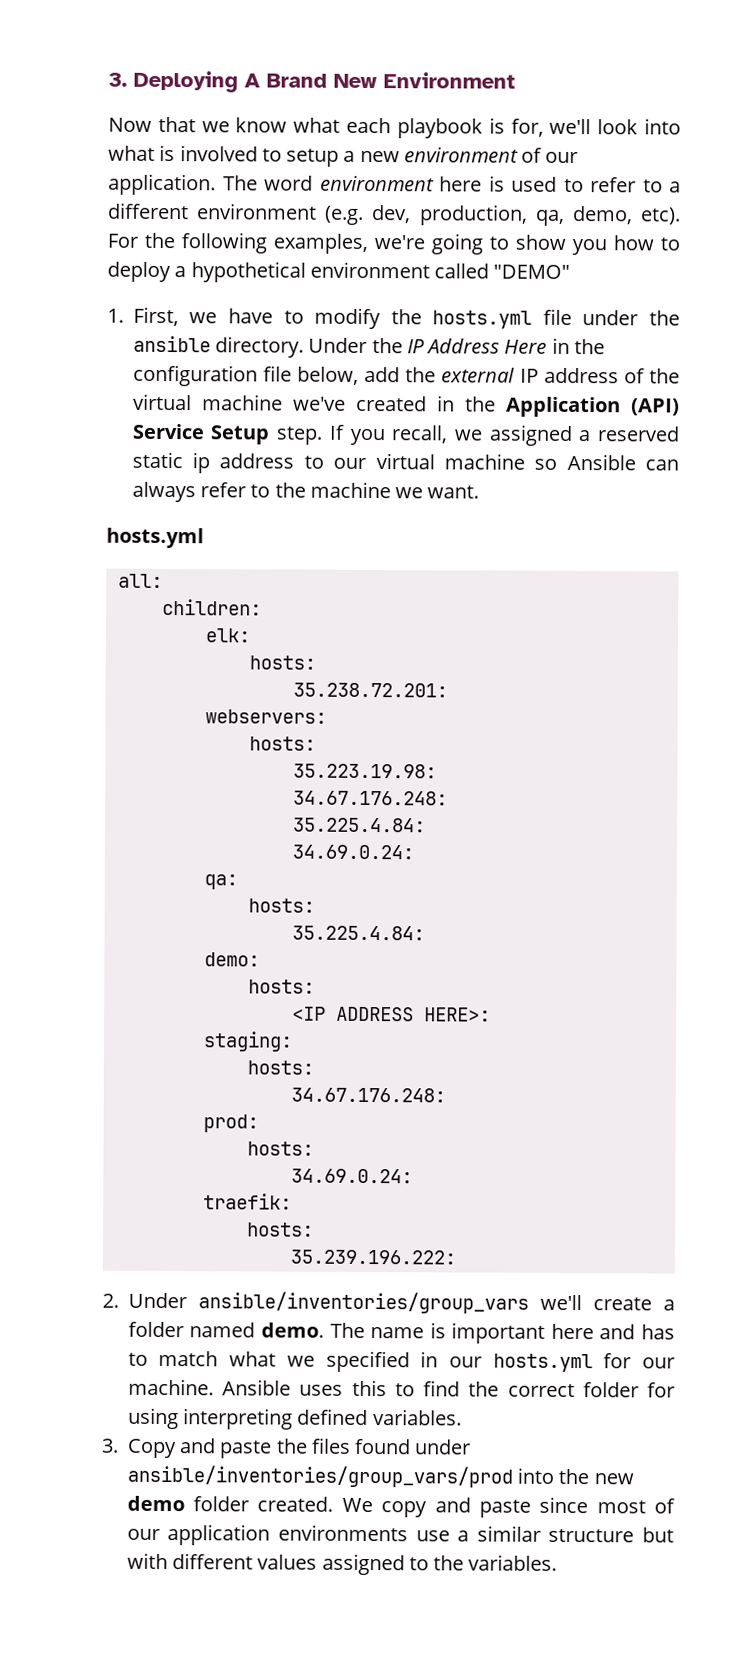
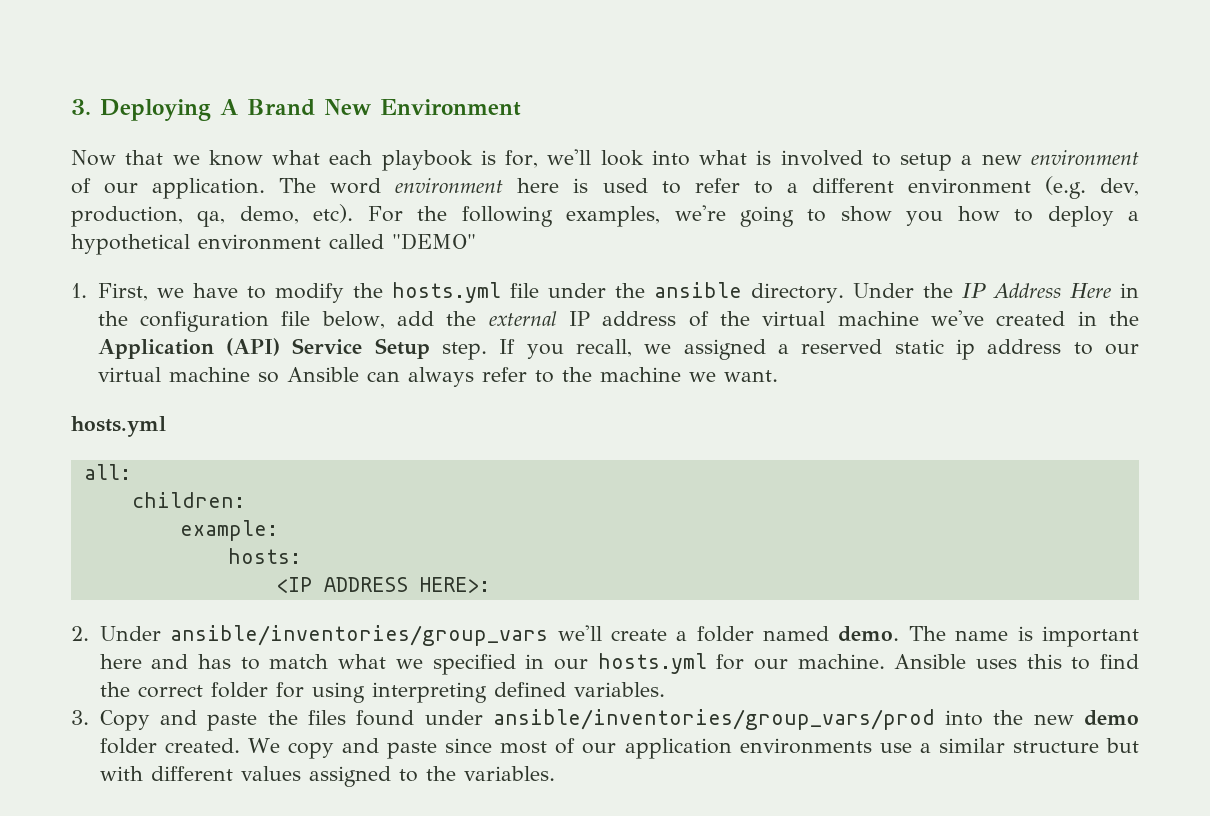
[204,628,251,643] [248,655,316,670] [292,682,448,698] [204,709,327,724] [248,736,316,751] [292,763,437,779] [292,790,448,806] [292,817,426,833] [291,844,414,860] [203,874,238,890] [247,898,315,913] [291,925,425,941] [203,952,260,967] [247,979,315,994] [291,1006,491,1022] [202,1031,293,1052] [246,1060,314,1075] [290,1087,446,1103] [202,1114,259,1133] [246,1141,314,1156] [290,1168,413,1184] [202,1193,292,1210] [246,1222,314,1237] [289,1249,456,1265] elk: // hosts: // 35.238.72.201: // webservers: // hosts: // 35.223.19.98: // 34.67.176.248: // 35.225.4.84: // 34.69.0.24: // qa: // hosts: // 35.225.4.84: // demo: // hosts: // <IP ADDRESS HERE>: // staging: // hosts: // 34.67.176.248: // prod: // hosts: // 34.69.0.24: // traefik: // hosts: // 35.239.196.222: -> [179,520,278,541] [227,548,301,564] [275,577,490,593] example: // hosts: // <IP ADDRESS HERE>:

